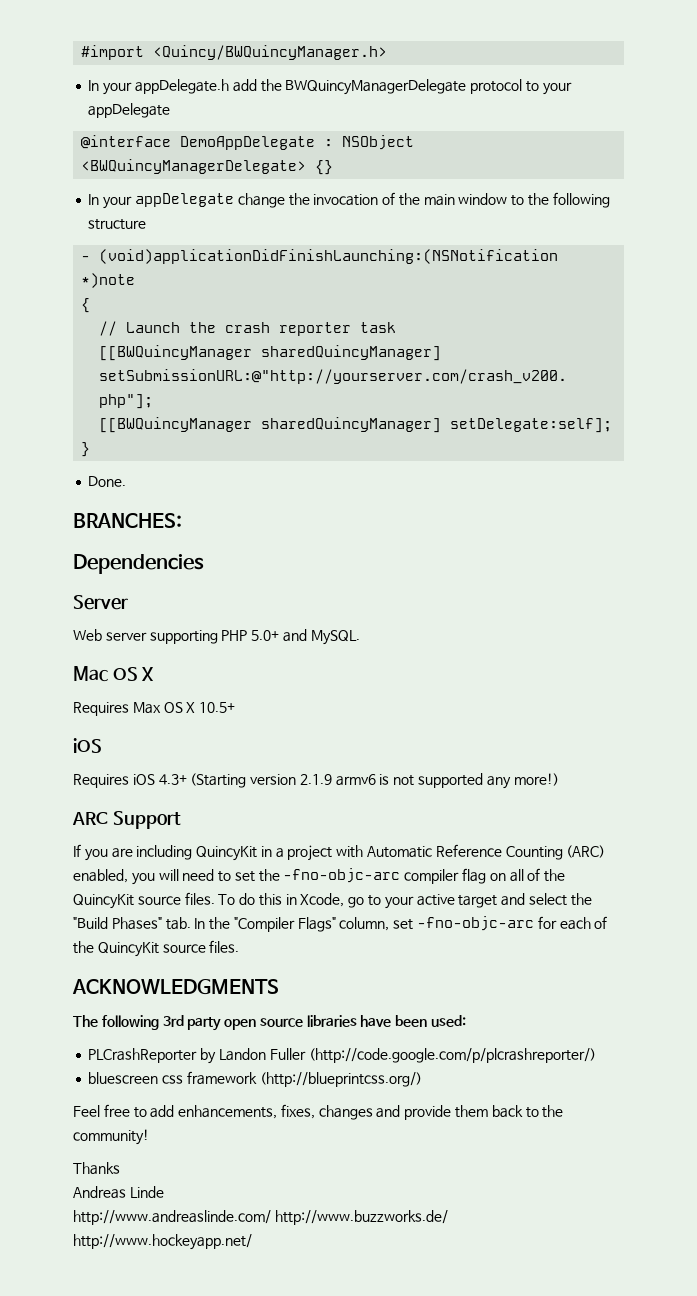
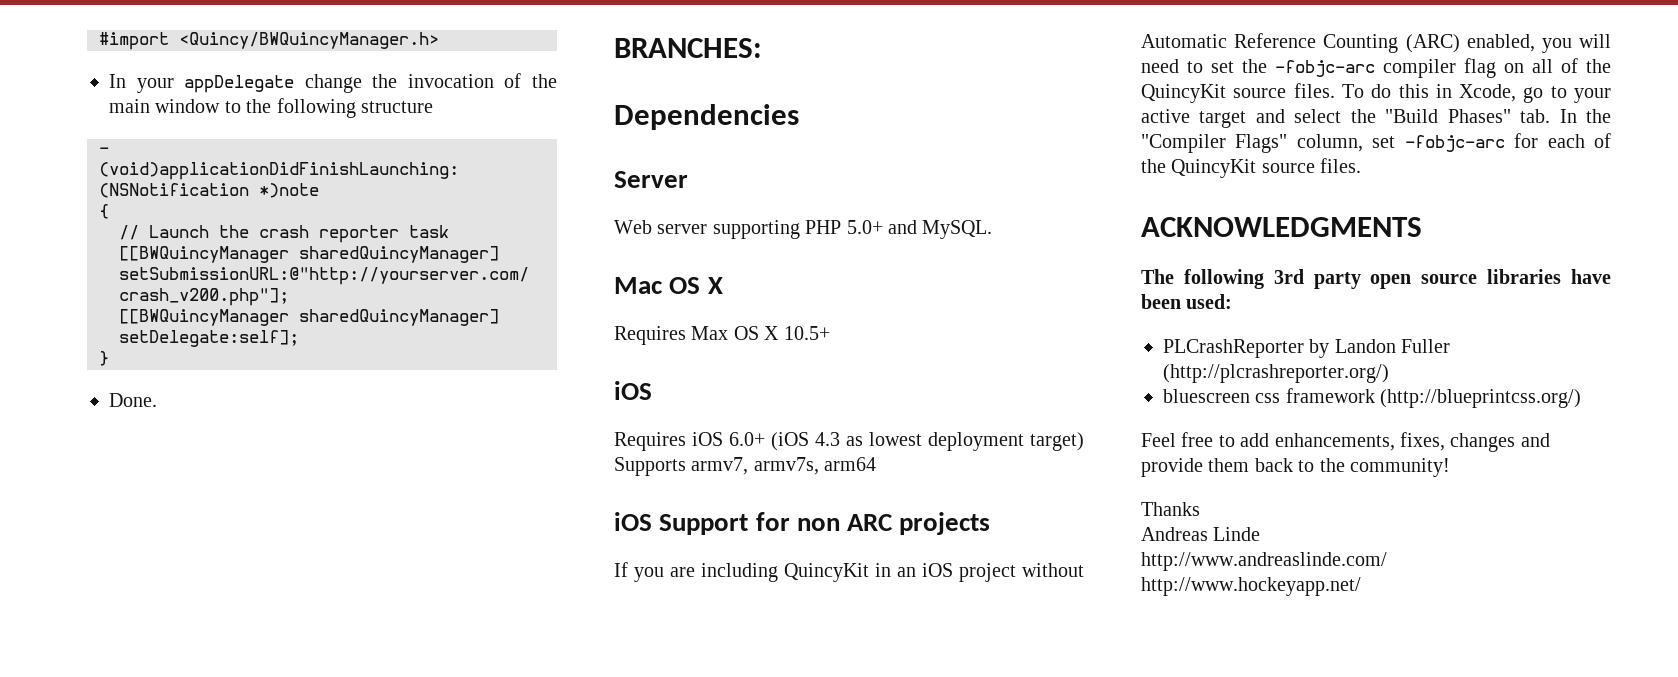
[88,79,572,95] [88,103,171,118] [81,135,415,150] [81,159,334,175] // In your appDelegate.h add the BWQuincyManagerDelegate protocol to your appDelegate // @interface DemoAppDelegate : NSObject <BWQuincyManagerDelegate> {} -> (439, 40) none
[158,773,559,789] [72,811,181,829] 4.3+ (Starting version 2.1.9 armv6 is not supported any more!) // ARC Support -> [729,432,1084,451] [614,457,877,476] [614,512,991,535] 6.0+ (iOS 4.3 as lowest deployment target) Supports armv7, armv7s, arm64 // iOS Support for non ARC projects
[275,845,364,861] a project with -> [897,563,1084,582] an iOS project without
[283,868,401,883] -fno-objc-arc -> [1275,60,1375,77] -fobjc-arc
[417,916,535,931] -fno-objc-arc -> [1404,135,1505,152] -fobjc-arc
[308,1048,596,1063] (http://code.google.com/p/plcrashreporter/) -> [1163,364,1389,383] (http://plcrashreporter.org/)
[274,1210,448,1225] http://www.buzzworks.de/ -> (1387, 561) none

